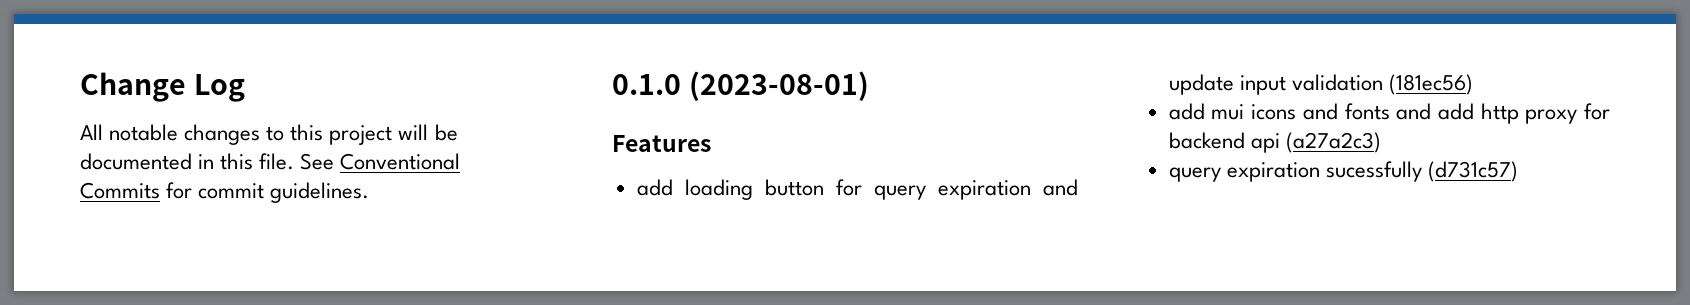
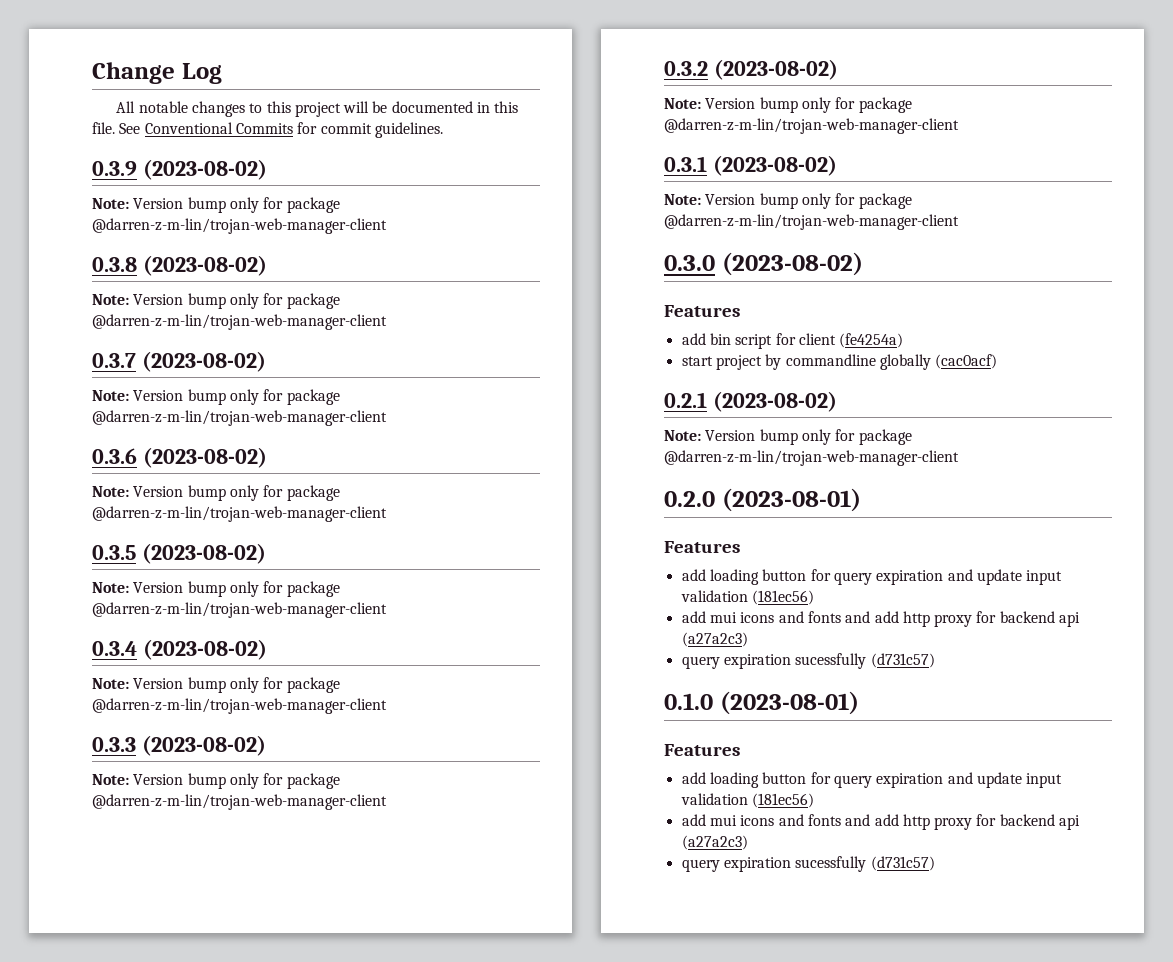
(370, 192) none -> [92,159,267,180] [92,197,340,213] [92,218,387,234] [92,255,267,276] [92,293,340,309] [92,314,387,330] [92,351,266,372] [92,389,340,405] [92,410,387,426] [92,447,267,468] [92,485,340,501] [92,506,387,522] [92,543,266,564] [92,581,340,597] [92,602,387,618] [92,639,267,660] [92,677,340,693] [92,698,387,714] [92,735,266,756] [92,773,340,789] [92,794,387,810] [664,59,838,80] [664,97,912,113] [664,118,959,134] [664,155,837,176] [664,193,912,209] [664,214,959,230] [664,252,863,276] [664,305,740,317] [681,333,904,349] [681,354,998,370] [664,391,837,412] [664,429,912,445] [664,450,959,466] [664,488,861,512] [664,541,740,553] [681,569,1063,585] [680,590,814,605] [681,611,1081,627] [681,632,748,647] [681,653,935,669] // 0.3.9 (2023-08-02) // Note: Version bump only for package @darren-z-m-lin/trojan-web-manager-client // 0.3.8 (2023-08-02) // Note: Version bump only for package @darren-z-m-lin/trojan-web-manager-client // 0.3.7 (2023-08-02) // Note: Version bump only for package @darren-z-m-lin/trojan-web-manager-client // 0.3.6 (2023-08-02) // Note: Version bump only for package @darren-z-m-lin/trojan-web-manager-client // 0.3.5 (2023-08-02) // Note: Version bump only for package @darren-z-m-lin/trojan-web-manager-client // 0.3.4 (2023-08-02) // Note: Version bump only for package @darren-z-m-lin/trojan-web-manager-client // 0.3.3 (2023-08-02) // Note: Version bump only for package @darren-z-m-lin/trojan-web-manager-client // 0.3.2 (2023-08-02) // Note: Version bump only for package @darren-z-m-lin/trojan-web-manager-client // 0.3.1 (2023-08-02) // Note: Version bump only for package @darren-z-m-lin/trojan-web-manager-client // 0.3.0 (2023-08-02) // Features // add bin script for client (fe4254a) // start project by commandline globally (cac0acf) // 0.2.1 (2023-08-02) // Note: Version bump only for package @darren-z-m-lin/trojan-web-manager-client // 0.2.0 (2023-08-01) // Features // add loading button for query expiration and update input validation (181ec56) // add mui icons and fonts and add http proxy for backend api (a27a2c3) // query expiration sucessfully (d731c57)

